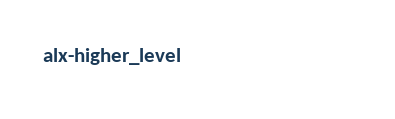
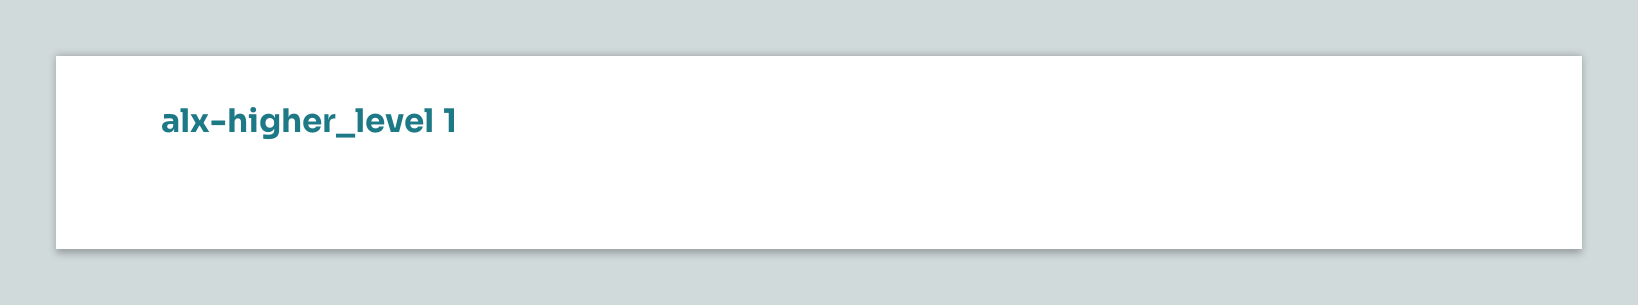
(181, 56) none -> [442,108,457,132] 1

